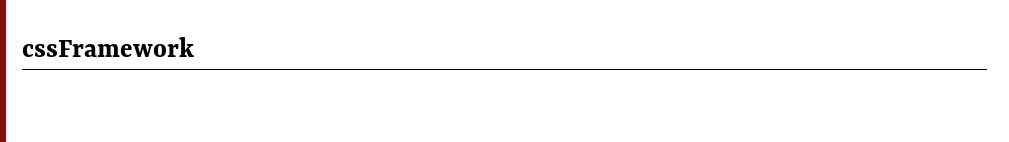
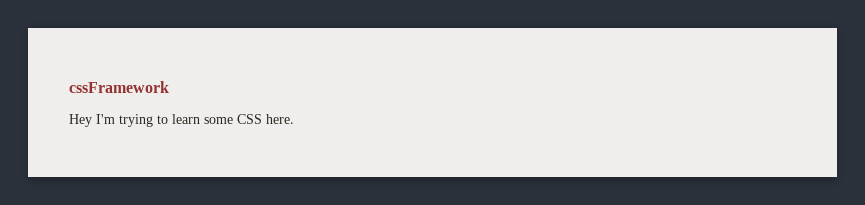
(194, 47) none -> [69,114,294,127] // Hey I'm trying to learn some CSS here.

